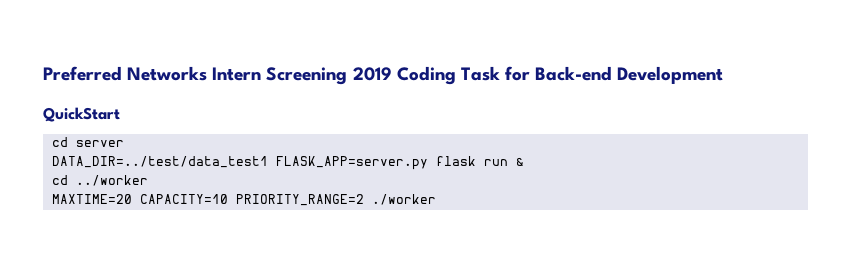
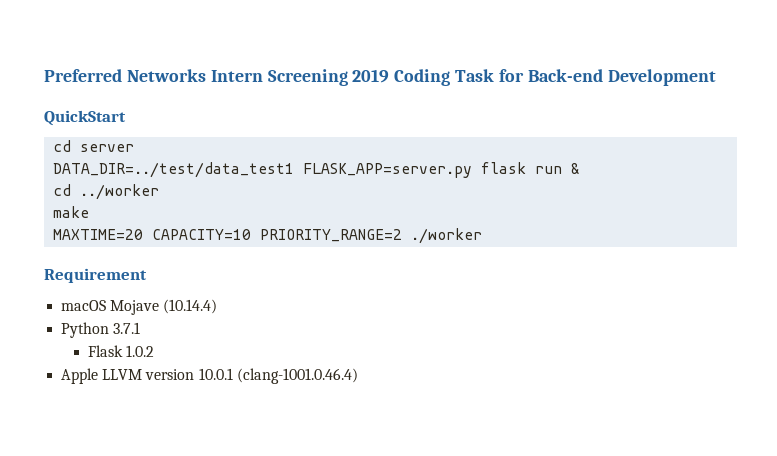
(148, 180) none -> [53,206,90,218] // make
(436, 199) none -> [44,268,147,283] [61,299,218,315] [61,322,141,338] [88,345,155,357] [61,368,358,384] // Requirement // macOS Mojave (10.14.4) // Python 3.7.1 // Flask 1.0.2 // Apple LLVM version 10.0.1 (clang-1001.0.46.4)

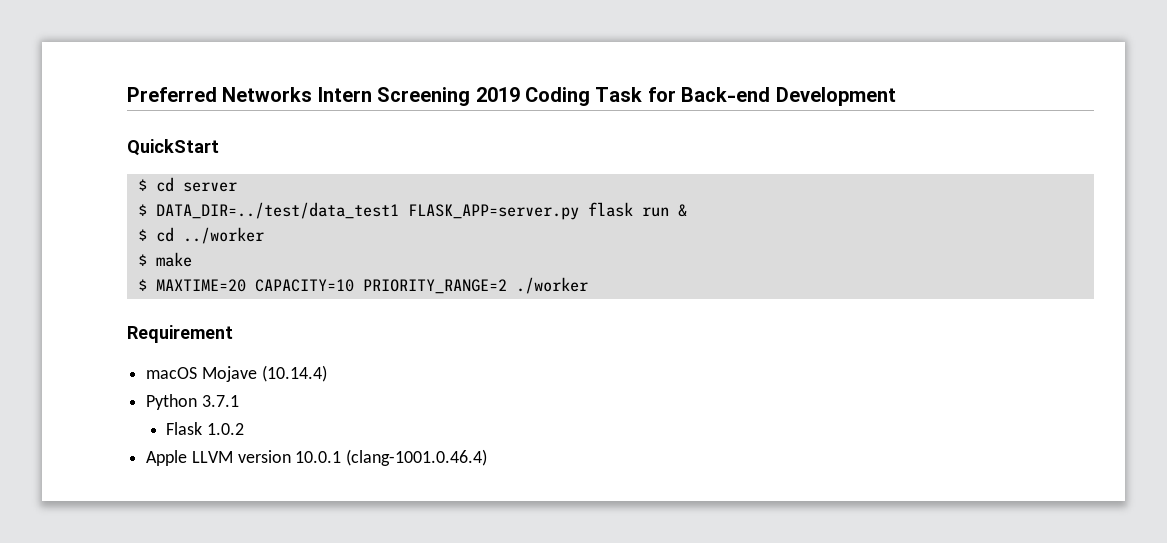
(126, 118) none -> [137,179,147,191] $
(135, 148) none -> [137,204,147,216] $
(580, 168) none -> [137,229,147,241] $
(160, 192) none -> [137,254,147,266] $
(90, 212) none -> [137,279,147,291] $

